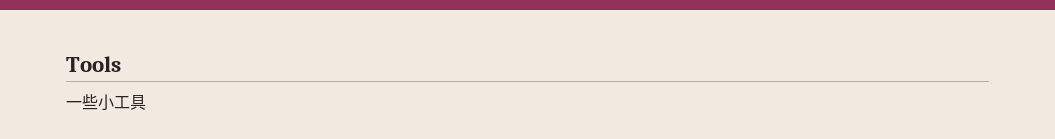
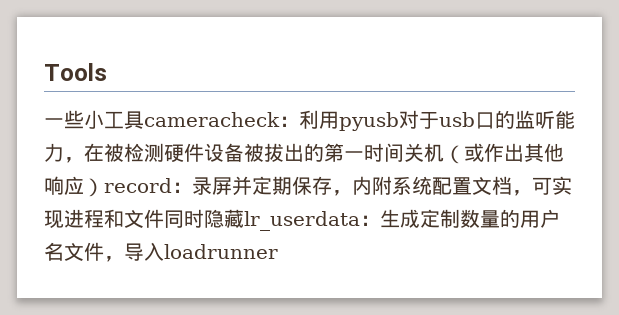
(146, 102) none -> [144,110,575,131] [44,143,564,164] [44,176,572,197] [44,209,560,231] [44,242,278,262] cameracheck：利用pyusb对于usb口的监听能力，在被检测硬件设备被拔出的第一时间关机（或作出其他响应）record：录屏并定期保存，内附系统配置文档，可实现进程和文件同时隐藏lr_userdata：生成定制数量的用户名文件，导入loadrunner

